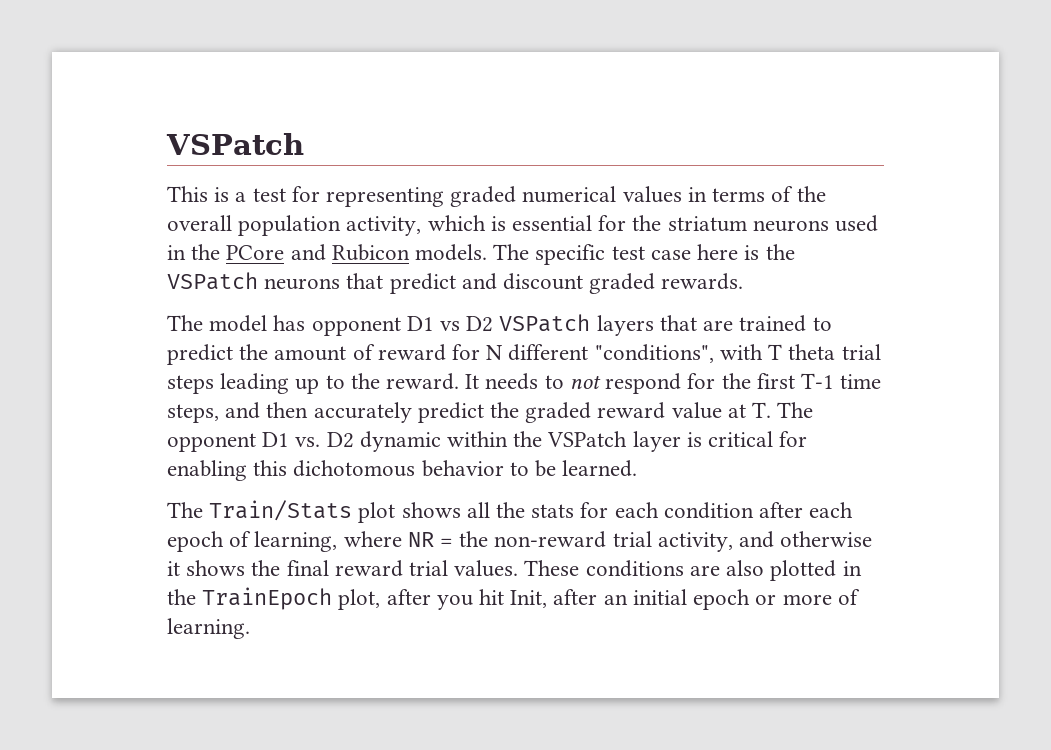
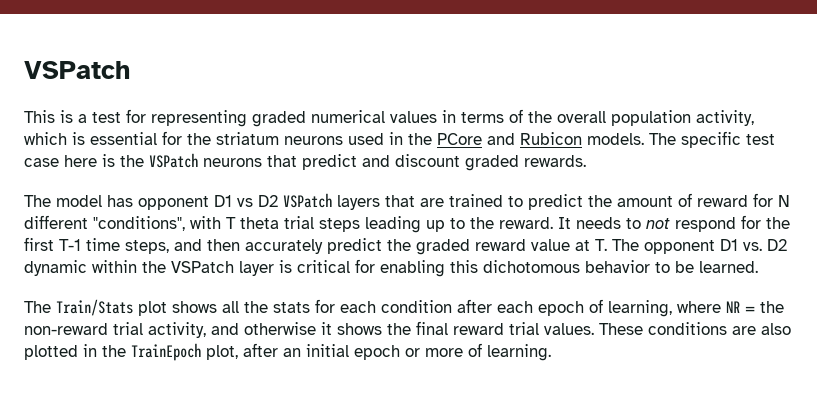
[436,589,598,610] you hit Init, after -> (278, 350) none

